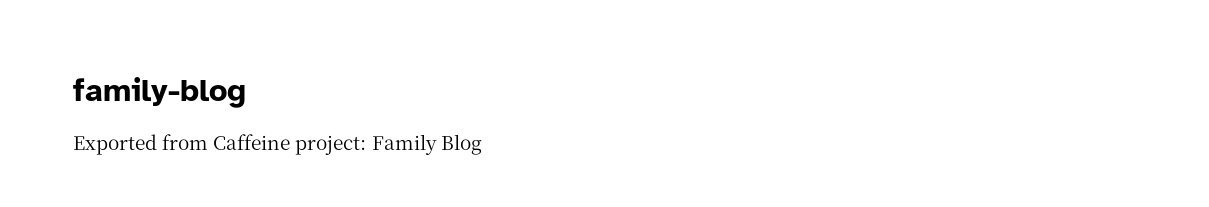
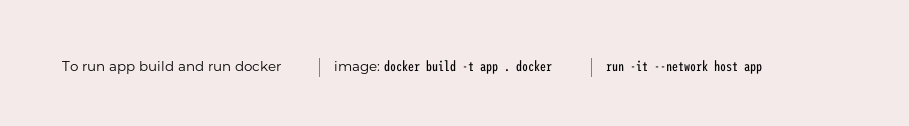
[73,77,246,108] [73,134,482,155] family-blog // Exported from Caffeine project: Family Blog -> [62,60,762,74] To run app build and run docker image: docker build -t app . docker run -it --network host app

